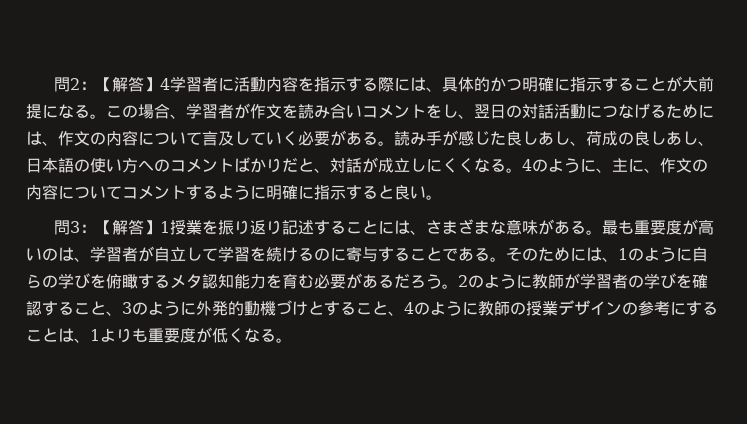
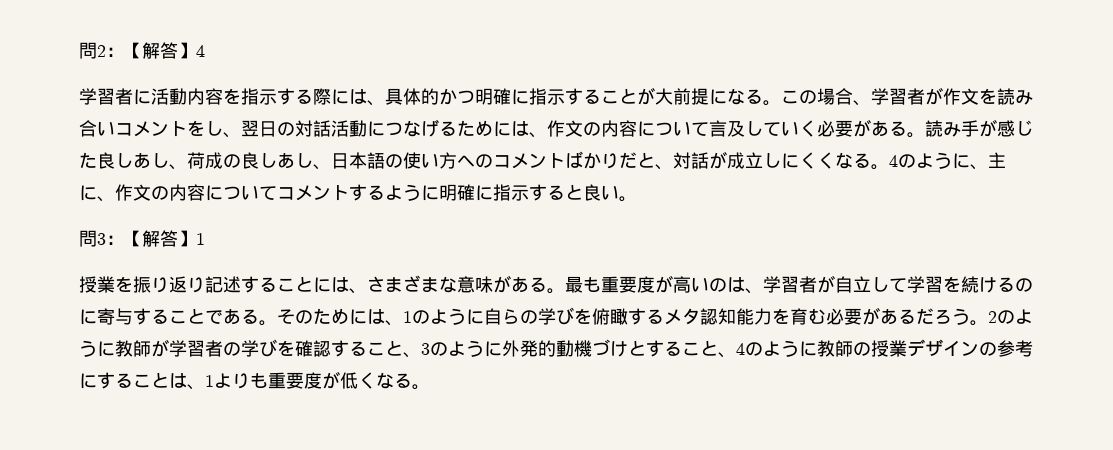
(171, 84) none -> (205, 51) //
(171, 227) none -> (205, 239) //

